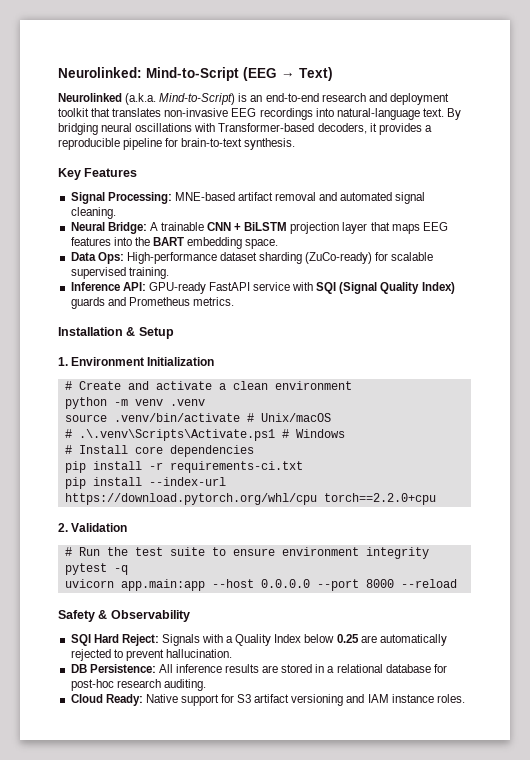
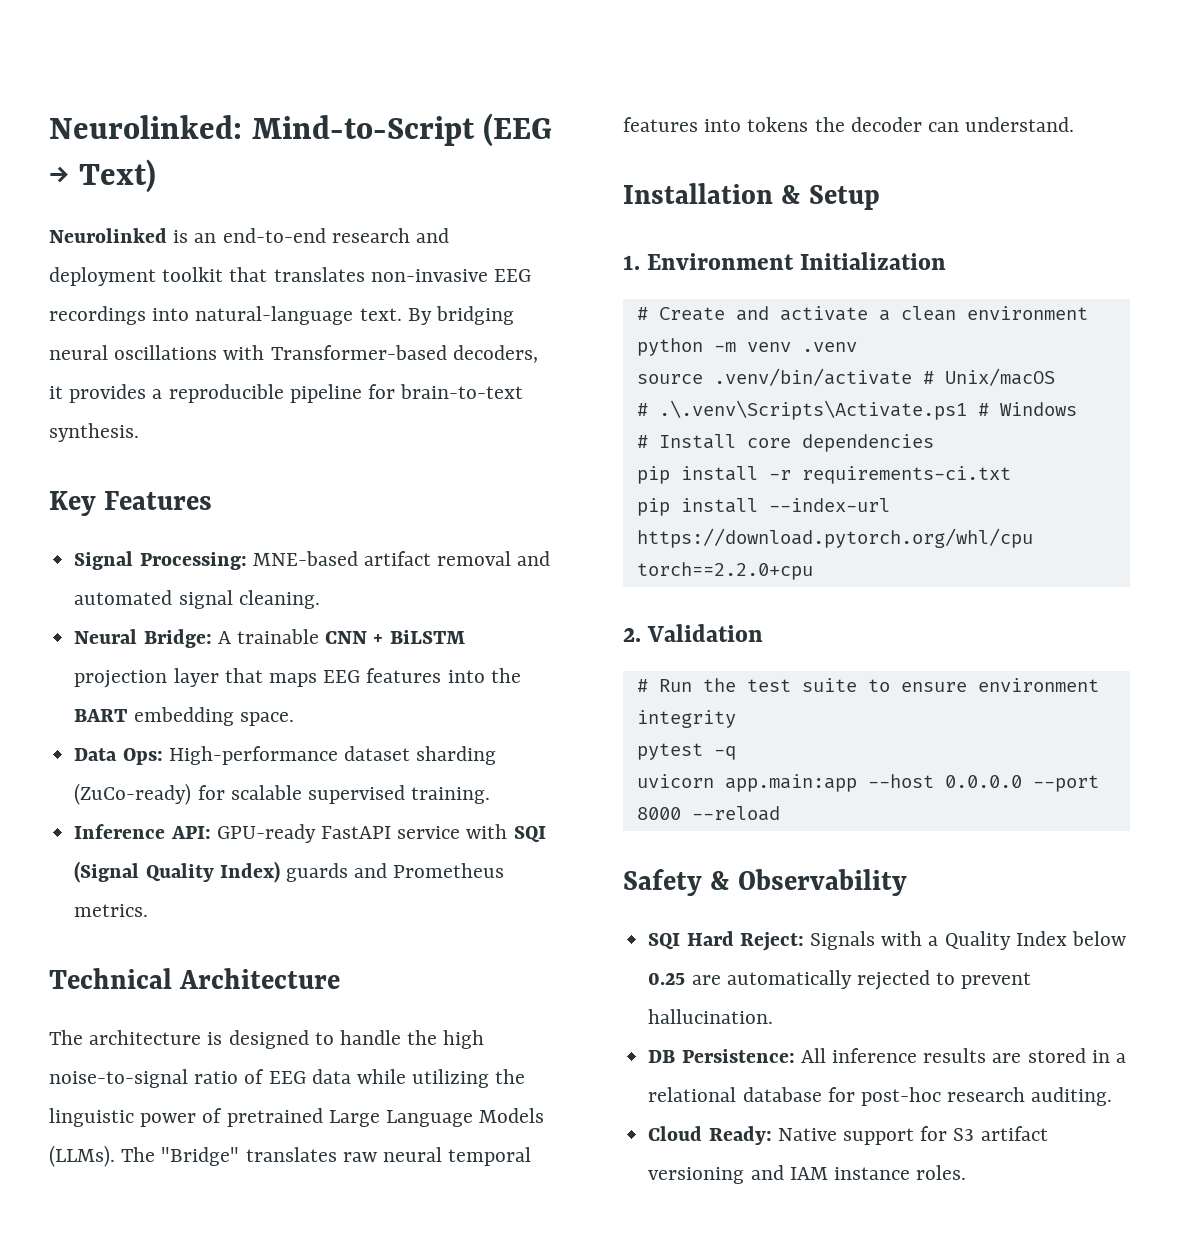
[125,93,236,105] (a.k.a. Mind-to-Script) -> (167, 235) none
(234, 301) none -> [49,968,341,989] [49,1030,485,1049] [49,1069,526,1088] [49,1108,545,1127] [49,1145,532,1167] [623,117,1075,132] // Technical Architecture // The architecture is designed to handle the high noise-to-signal ratio of EEG data while utilizing the linguistic power of pretrained Large Language Models (LLMs). The "Bridge" translates raw neural temporal features into tokens the decoder can understand.

